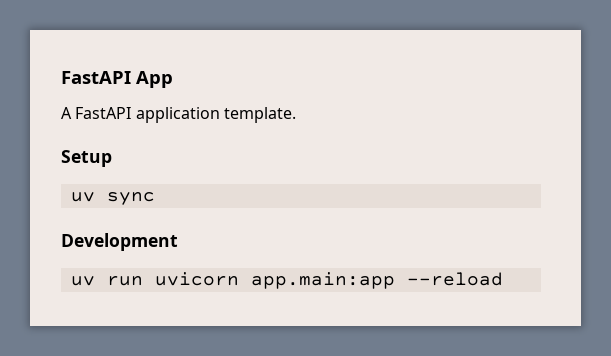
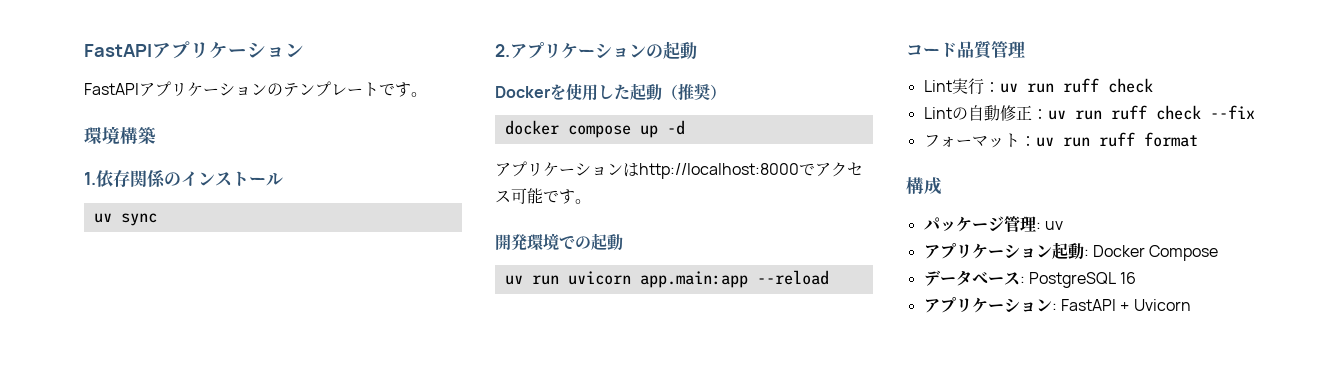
[61,71,173,88] [61,107,296,123] [61,150,112,167] [70,192,155,205] [61,233,178,251] FastAPI App // A FastAPI application template. // Setup // uv sync // Development -> [84,41,304,59] [84,81,427,97] [84,126,156,145] [84,170,283,187] [93,213,157,226] [495,41,697,60] [495,83,726,101] [504,120,685,138] [495,161,863,179] [495,188,591,204] [495,233,623,251] FastAPIアプリケーション // FastAPIアプリケーションのテンプレートです。 // 環境構築 // 1.依存関係のインストール // uv sync // 2.アプリケーションの起動 // Dockerを使用した起動（推奨） // docker compose up -d // アプリケーションはhttp://localhost:8000でアクセス可能です。 // 開発環境での起動
(503, 279) none -> [906,41,1025,59] [923,78,1153,95] [923,105,1255,121] [923,132,1198,148] [906,177,942,195] [923,216,1063,233] [923,242,1219,261] [923,270,1137,288] [923,297,1191,313] // コード品質管理 // Lint実行：uv run ruff check // Lintの自動修正：uv run ruff check --fix // フォーマット：uv run ruff format // 構成 // パッケージ管理: uv // アプリケーション起動: Docker Compose // データベース: PostgreSQL 16 // アプリケーション: FastAPI + Uvicorn

